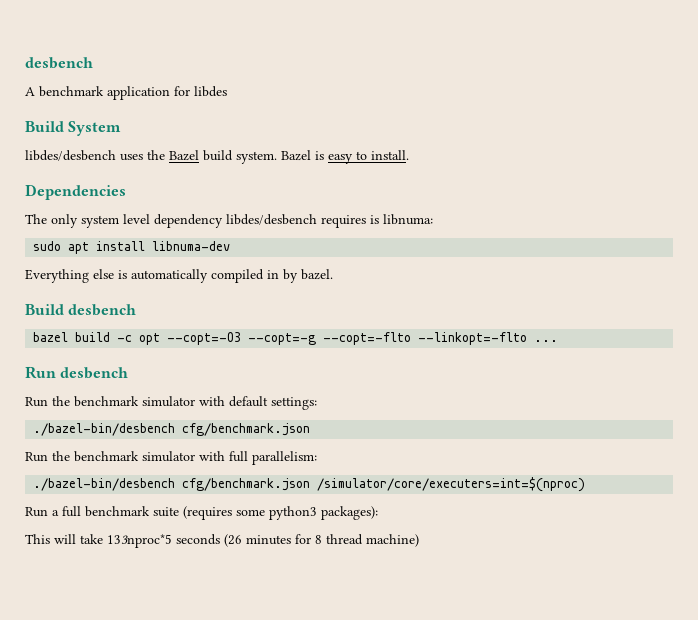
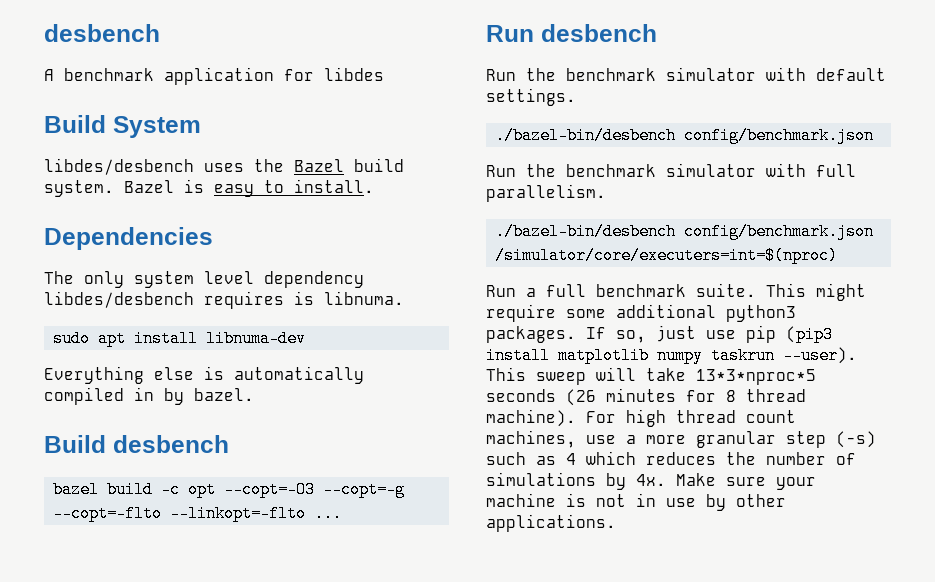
[383,214,433,225] libnuma: -> [324,291,404,305] libnuma.
[271,397,317,410] [33,423,311,436] settings: // ./bazel-bin/desbench cfg/benchmark.json -> [486,88,576,106] [495,127,875,144] settings. // ./bazel-bin/desbench config/benchmark.json
[252,451,317,465] [33,478,311,491] parallelism: // ./bazel-bin/desbench cfg/benchmark.json -> [486,184,606,202] [495,223,875,240] parallelism. // ./bazel-bin/desbench config/benchmark.json
[153,506,378,520] [25,534,50,544] suite (requires some python3 packages): // This -> [696,283,866,301] [486,304,796,322] [486,325,833,343] [486,347,857,364] [486,367,586,385] suite. This might require some additional python3 packages. If so, just use pip (pip3 install matplotlib numpy taskrun --user). This sweep
[107,534,172,548] 133nproc*5 -> [696,369,816,385] 13*3*nproc*5
[366,534,419,547] machine) -> [486,409,796,427] [486,430,876,448] [486,451,856,465] [486,472,816,490] [486,493,786,511] [486,514,616,532] machine). For high thread count machines, use a more granular step (-s) such as 4 which reduces the number of simulations by 4x. Make sure your machine is not in use by other applications.

